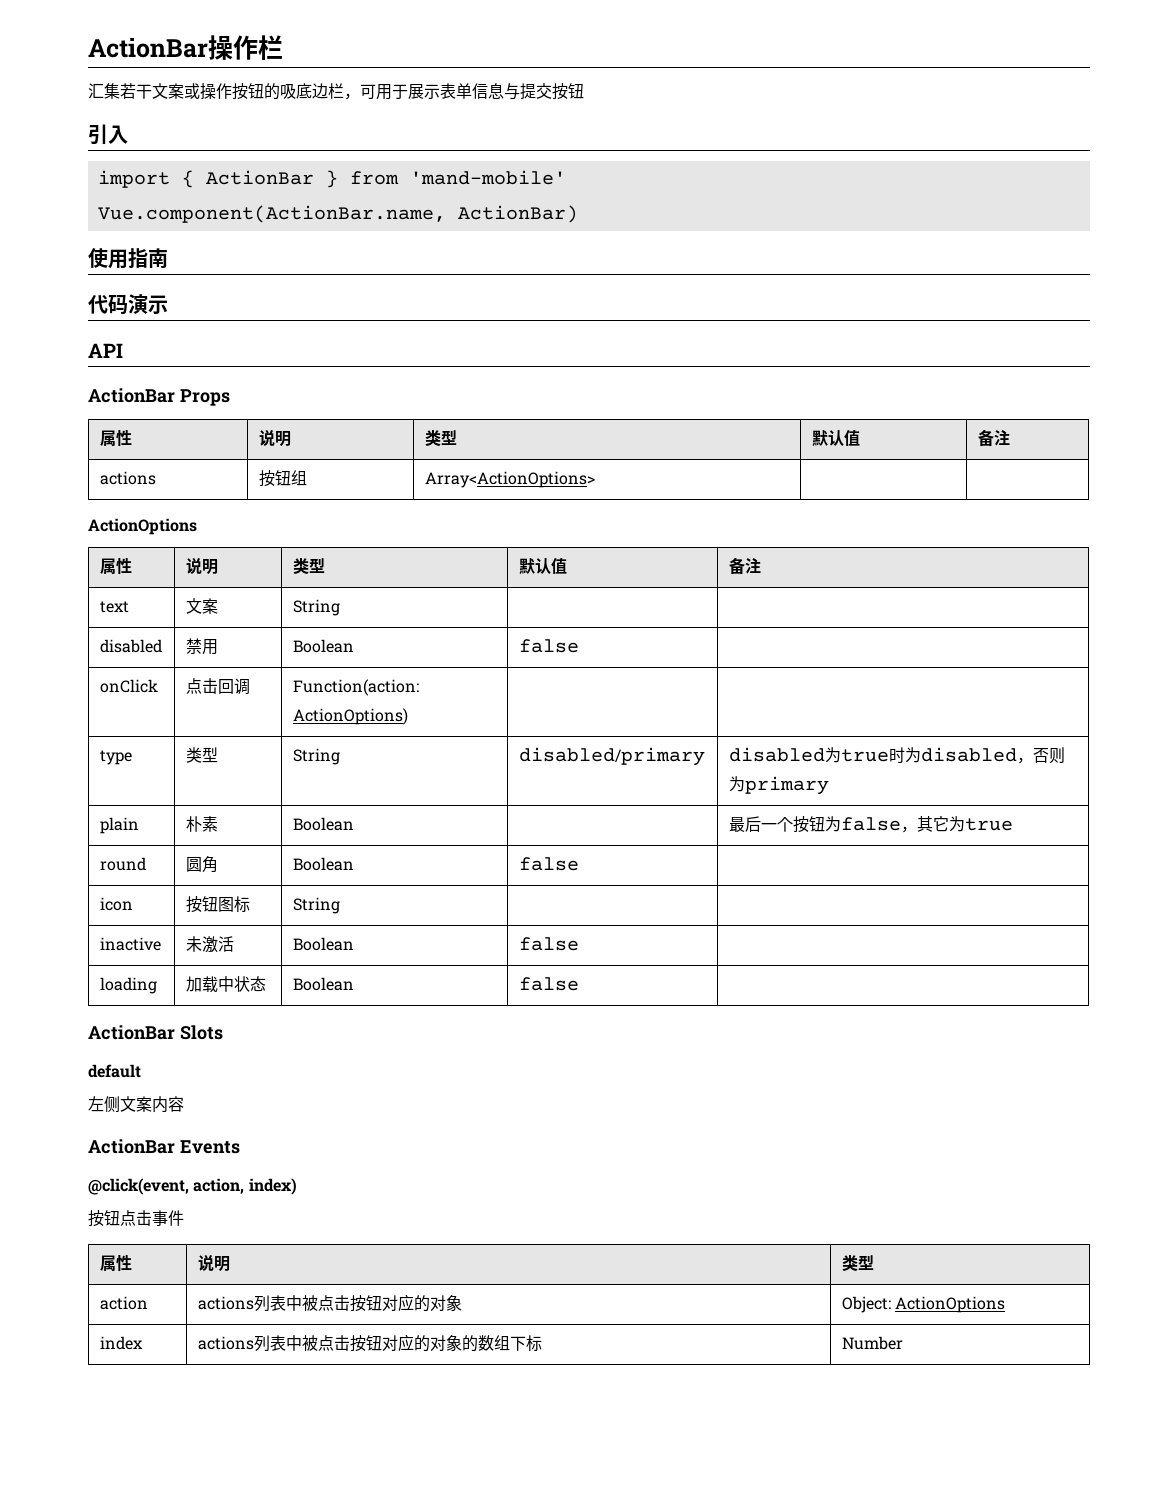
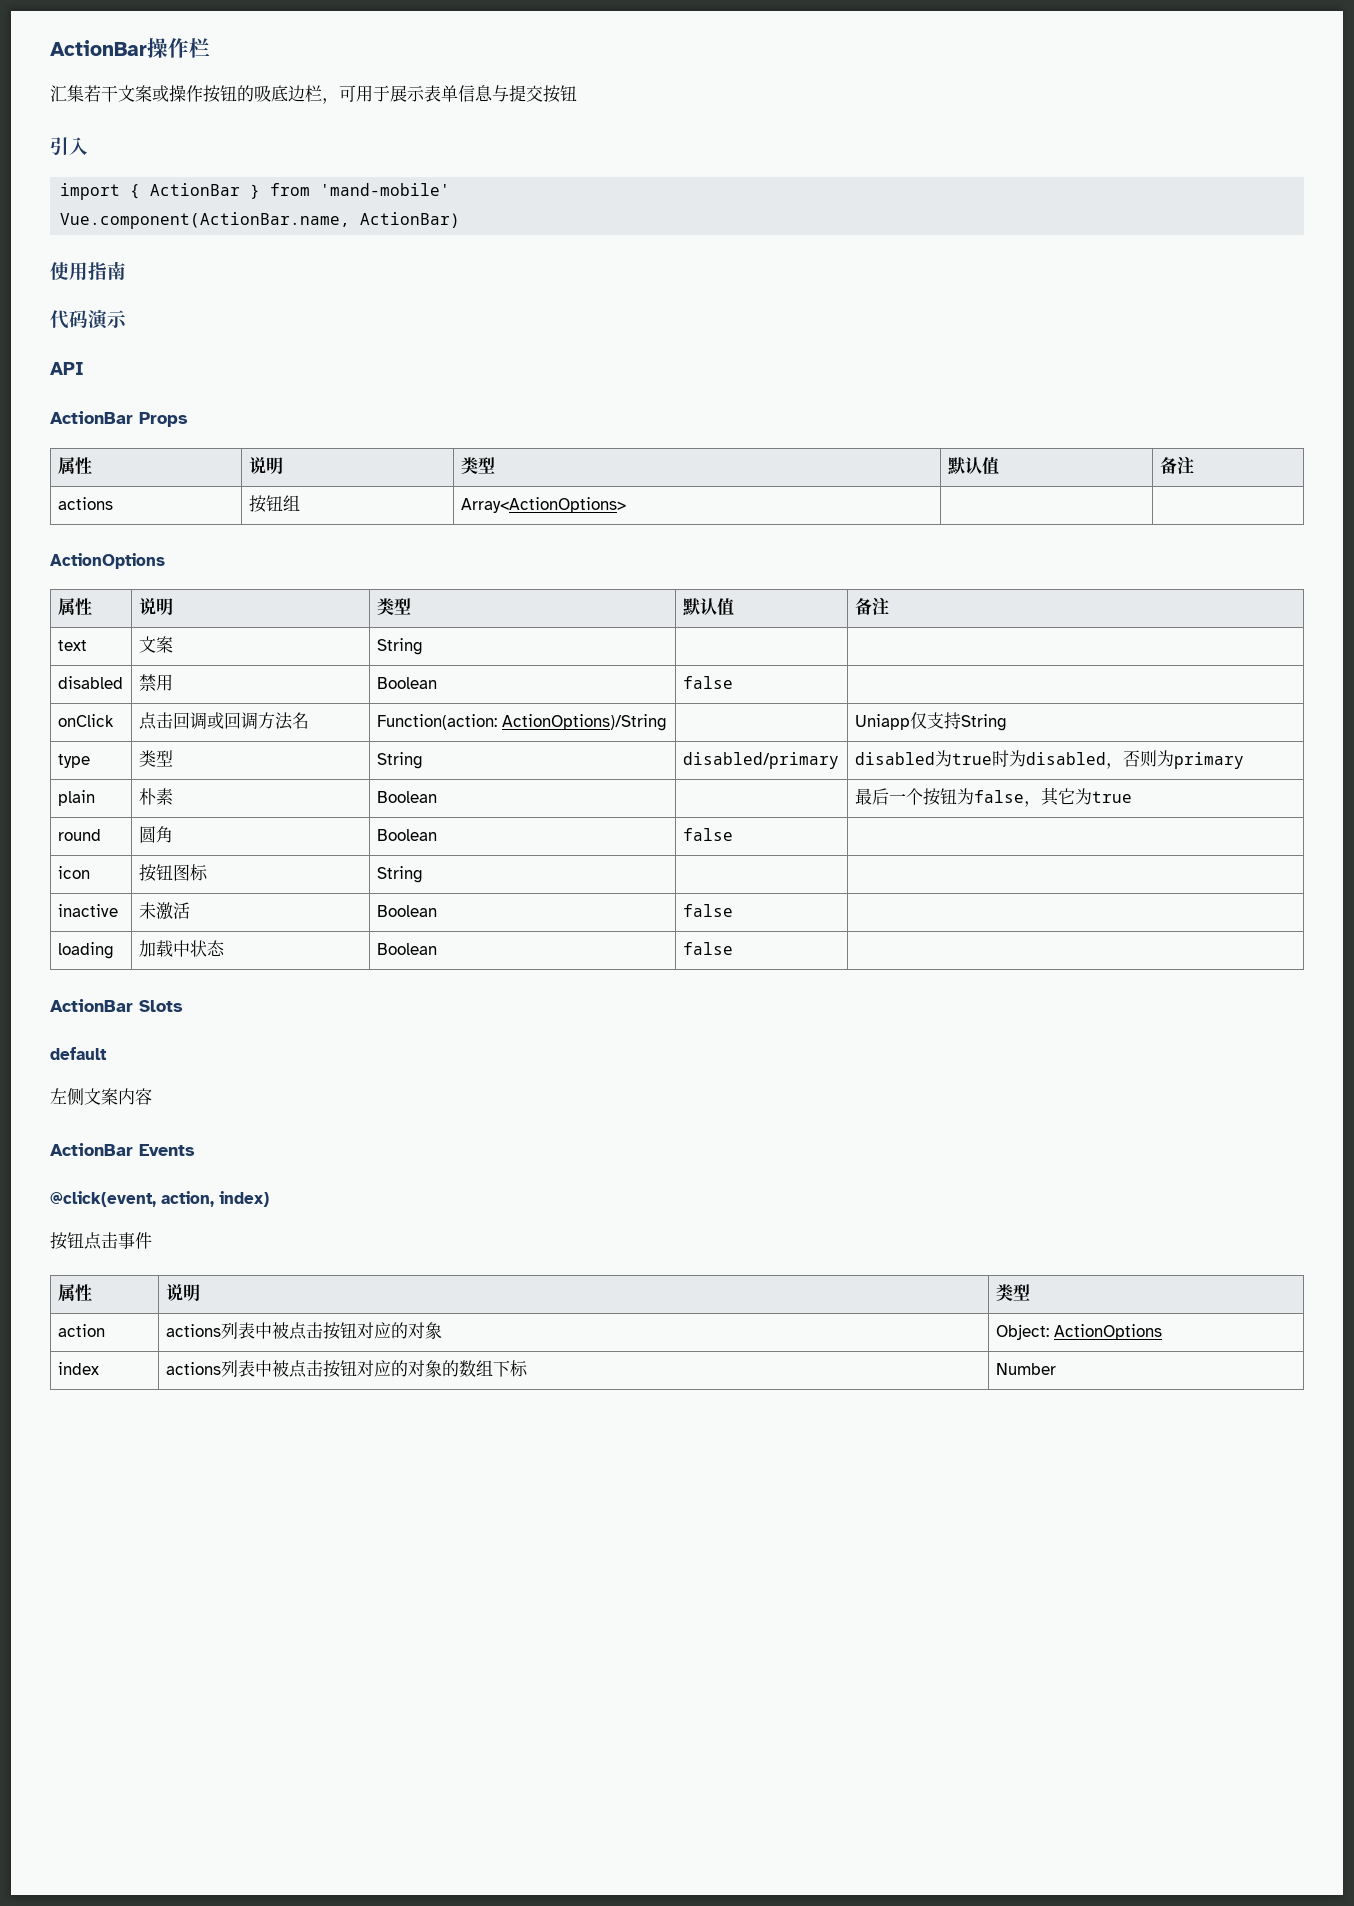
[292,679,419,696] [292,708,408,725] | Function(action: ActionOptions) | | -> [206,712,309,730] [376,714,667,731] [854,712,1007,731] 或回调方法名 | Function(action: ActionOptions)/String | | Uniapp仅支持String

